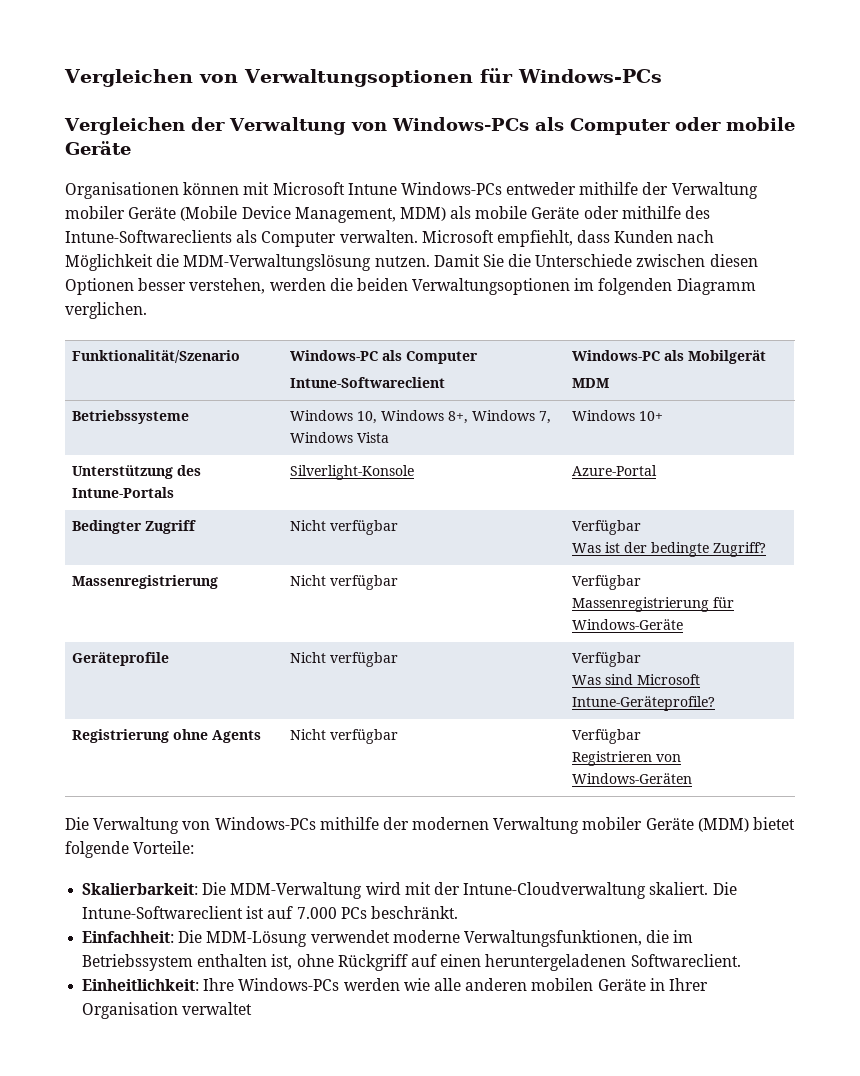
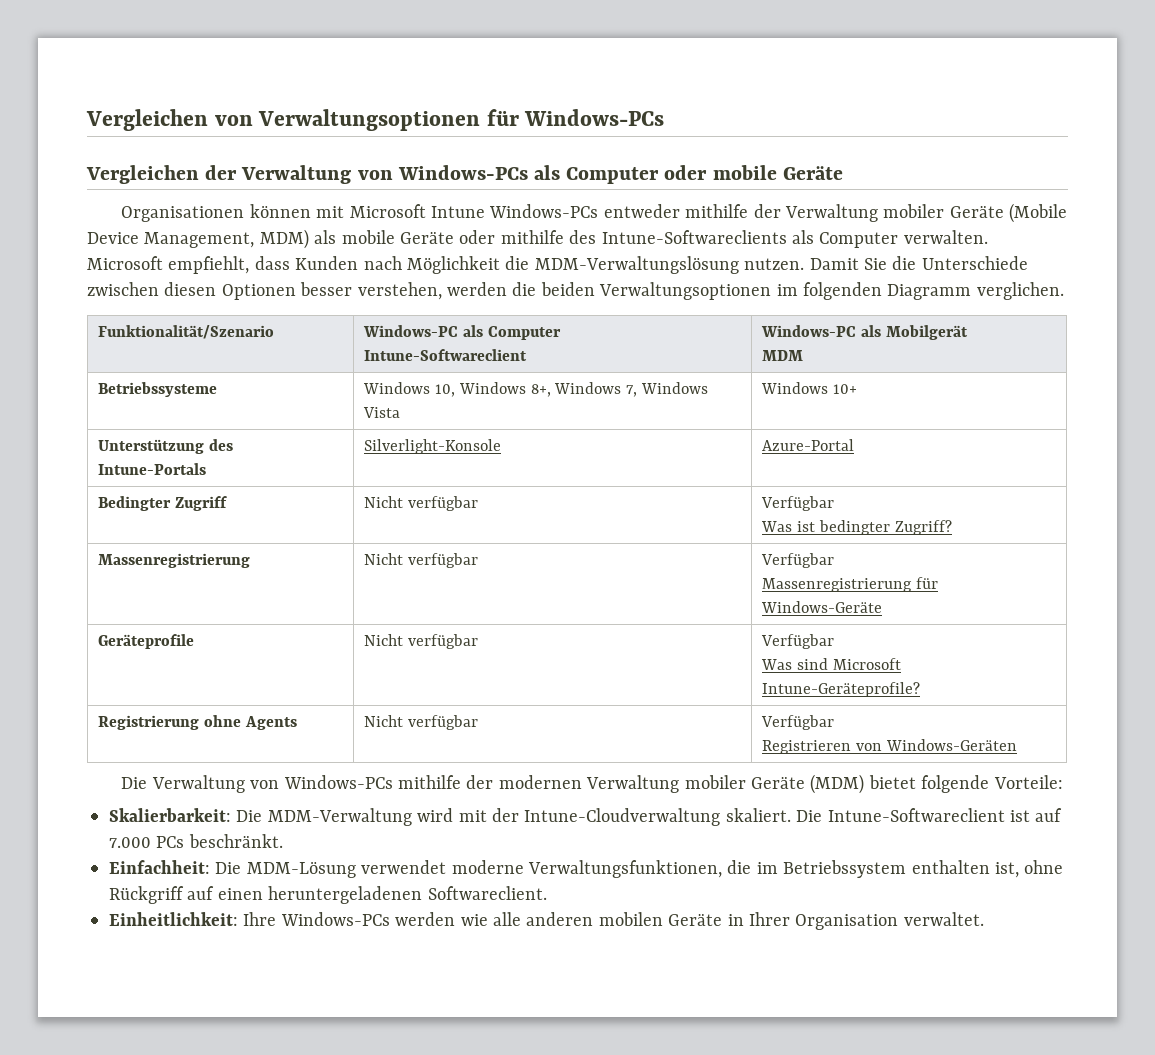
[623,542,709,557] der bedingte -> [818,520,890,535] bedingter
[182,1002,253,1015] verwaltet -> [903,912,984,926] verwaltet.

